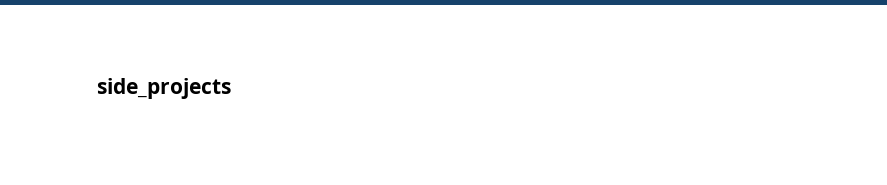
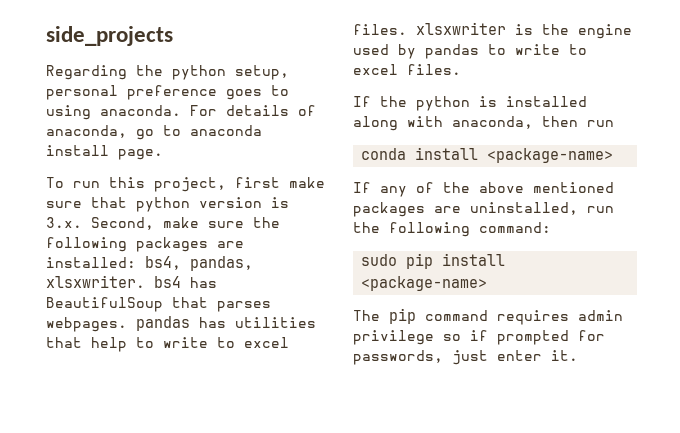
(231, 88) none -> [46,65,289,80] [46,85,289,100] [46,105,316,120] [46,125,262,140] [46,145,163,160] [46,177,325,192] [46,197,289,212] [46,217,280,230] [46,237,244,252] [46,256,253,271] [46,275,217,288] [46,297,271,312] [46,316,316,332] [46,337,289,352] [353,22,632,39] [353,44,587,59] [353,64,461,75] [353,96,587,111] [353,116,614,131] [361,147,614,163] [353,182,614,197] [353,202,614,217] [353,222,551,237] [361,253,506,269] [361,276,488,291] [353,308,623,325] [353,330,605,345] [353,350,578,365] // Regarding the python setup, personal preference goes to using anaconda. For details of anaconda, go to anaconda install page. // To run this project, first make sure that python version is 3.x. Second, make sure the following packages are installed: bs4, pandas, xlsxwriter. bs4 has BeautifulSoup that parses webpages. pandas has utilities that help to write to excel files. xlsxwriter is the engine used by pandas to write to excel files. // If the python is installed along with anaconda, then run // conda install <package-name> // If any of the above mentioned packages are uninstalled, run the following command: // sudo pip install <package-name> // The pip command requires admin privilege so if prompted for passwords, just enter it.

